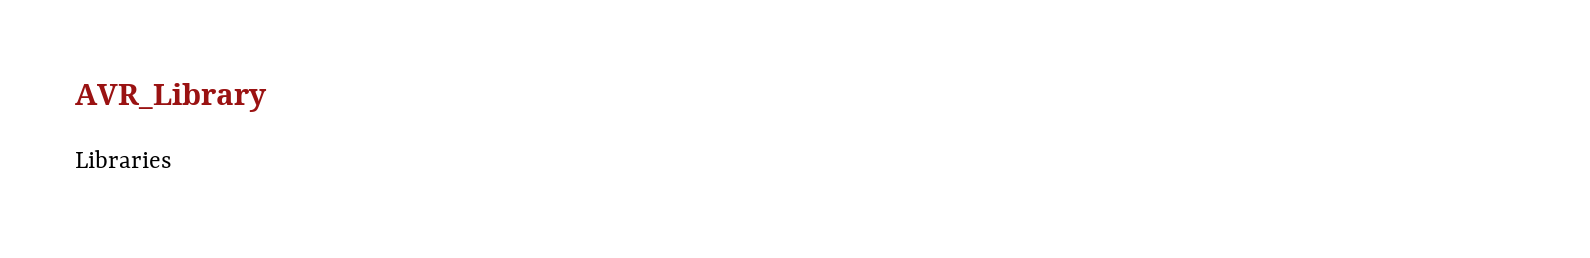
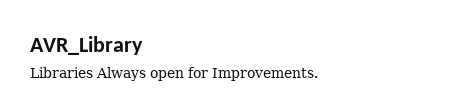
(172, 159) none -> [96,67,318,81] Always open for Improvements.

